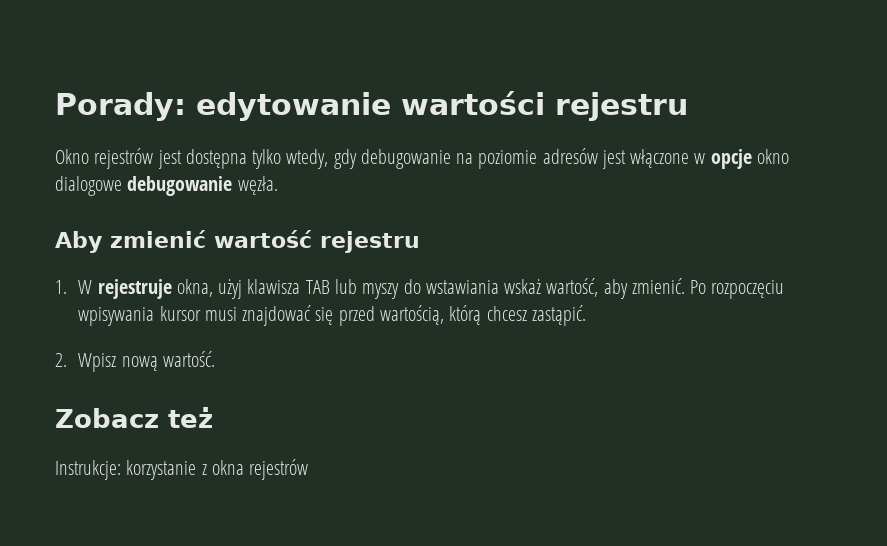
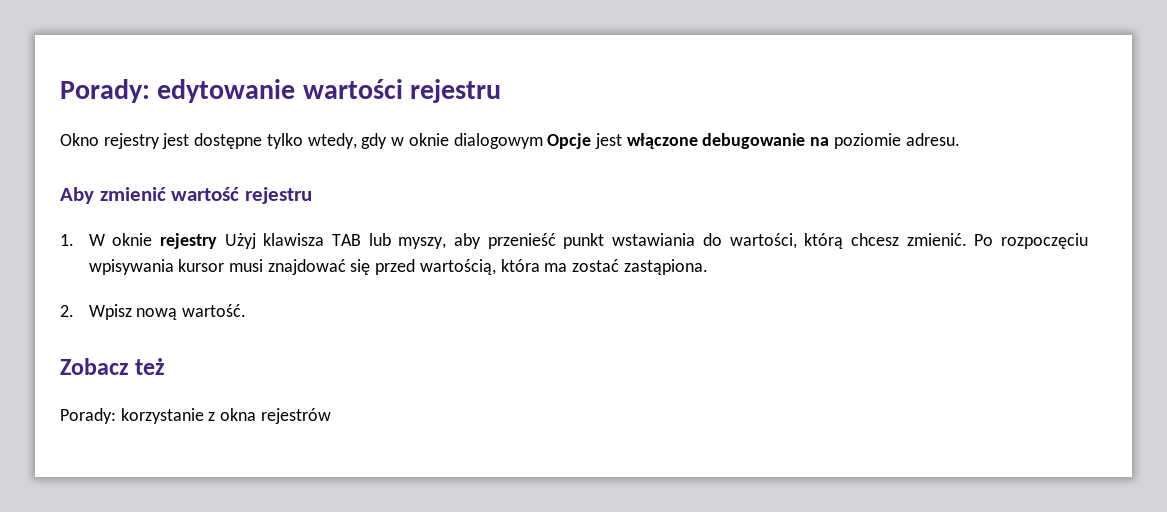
[94,148,789,169] [55,176,278,196] rejestrów jest dostępna tylko wtedy, gdy debugowanie na poziomie adresów jest włączone w opcje okno dialogowe debugowanie węzła. -> [103,133,960,149] rejestry jest dostępne tylko wtedy, gdy w oknie dialogowym Opcje jest włączone debugowanie na poziomie adresu.
[97,278,628,299] rejestruje okna, użyj klawisza TAB lub myszy do wstawiania wskaż wartość, aby -> [112,233,899,249] oknie rejestry Użyj klawisza TAB lub myszy, aby przenieść punkt wstawiania do wartości, którą chcesz
[449,305,586,326] którą chcesz zastąpić. -> [500,259,708,275] która ma zostać zastąpiona.
[55,460,121,480] Instrukcje: -> [60,408,116,424] Porady:

